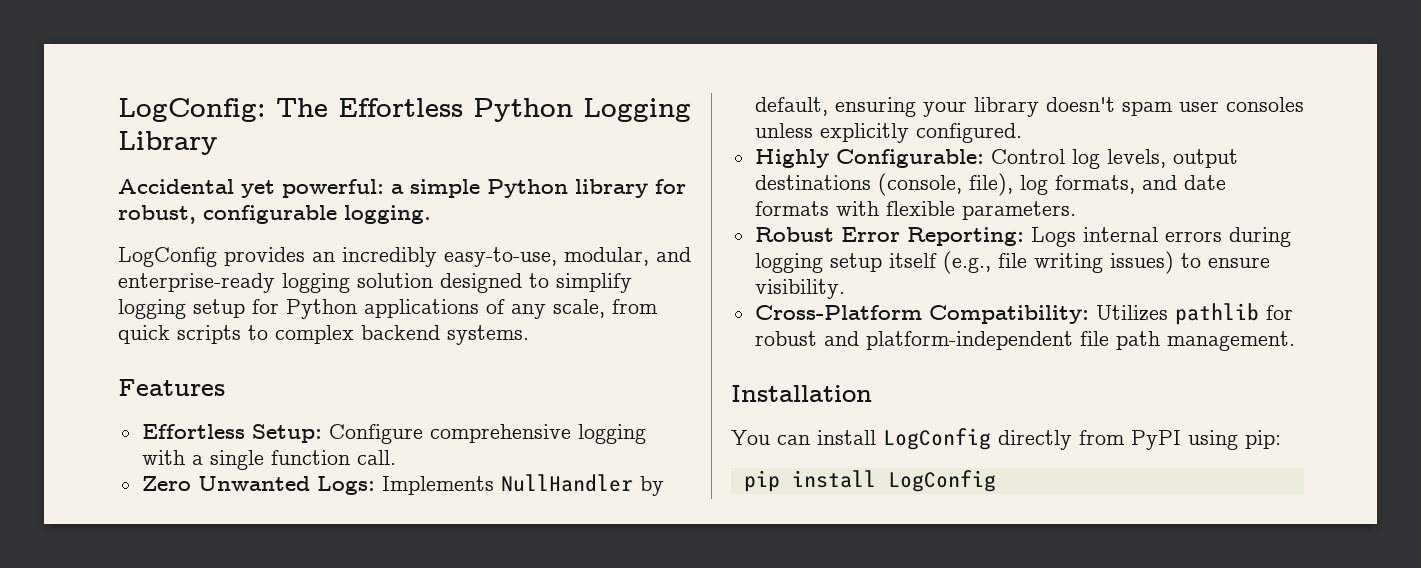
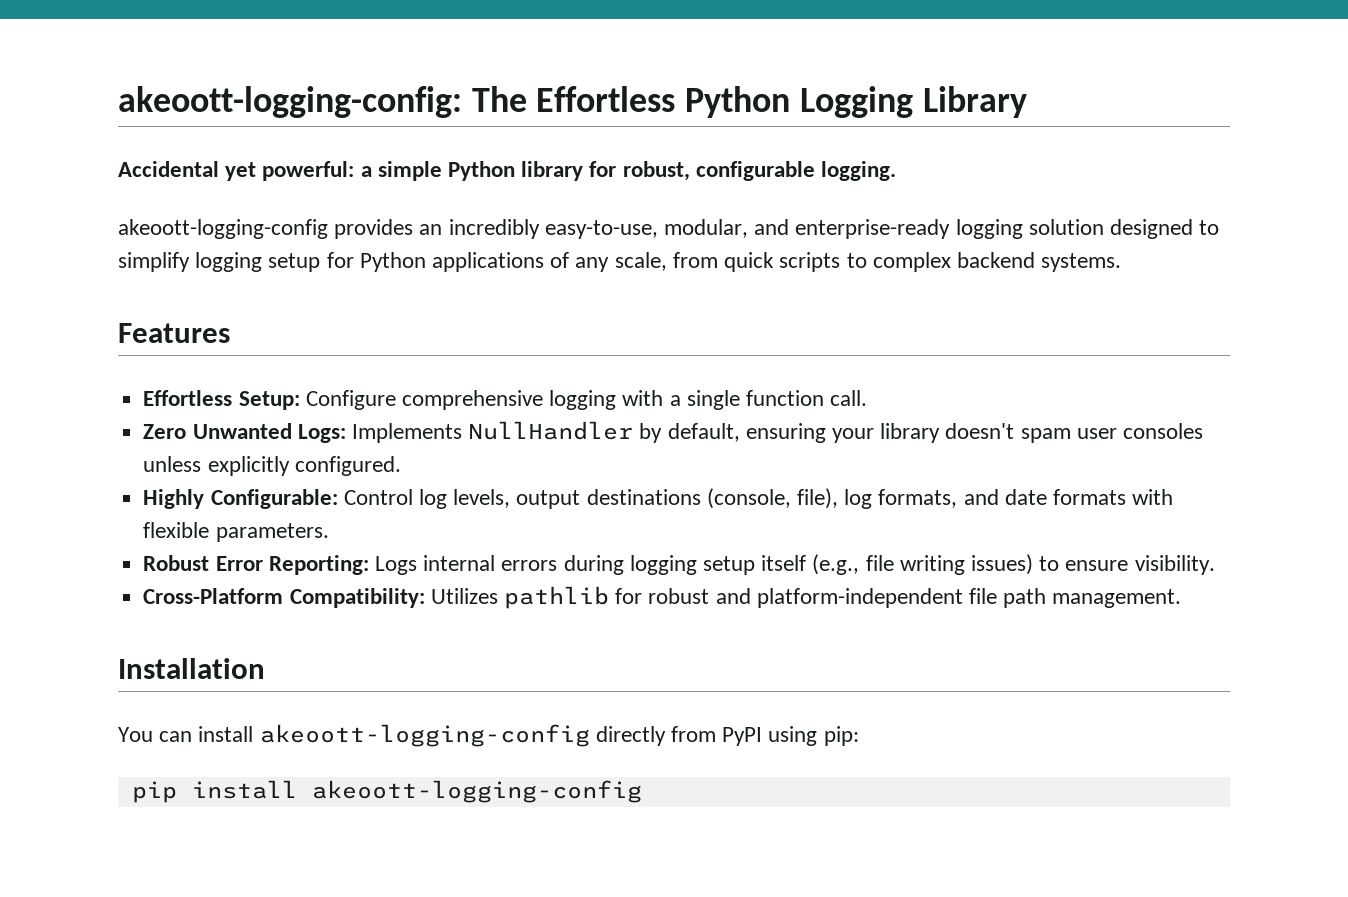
[118,98,266,122] LogConfig: -> [118,86,462,118] akeoott-logging-config:
[118,247,217,267] LogConfig -> [118,219,328,239] akeoott-logging-config
[883,428,991,450] LogConfig -> [259,724,590,747] akeoott-logging-config
[887,470,996,492] LogConfig -> [311,780,642,803] akeoott-logging-config

